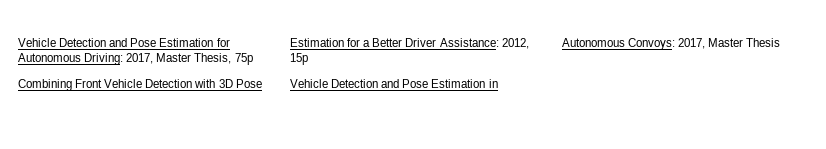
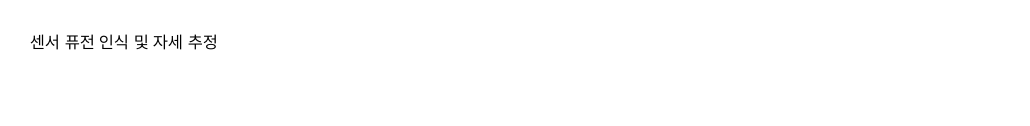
[18,38,230,47] [18,53,253,65] [18,79,262,91] [290,38,529,49] [290,53,308,65] [290,79,498,88] [562,38,781,50] Vehicle Detection and Pose Estimation for Autonomous Driving: 2017, Master Thesis, 75p // Combining Front Vehicle Detection with 3D Pose Estimation for a Better Driver Assistance: 2012, 15p // Vehicle Detection and Pose Estimation in Autonomous Convoys: 2017, Master Thesis -> [30,34,218,50] 센서 퓨전 인식 및 자세 추정

